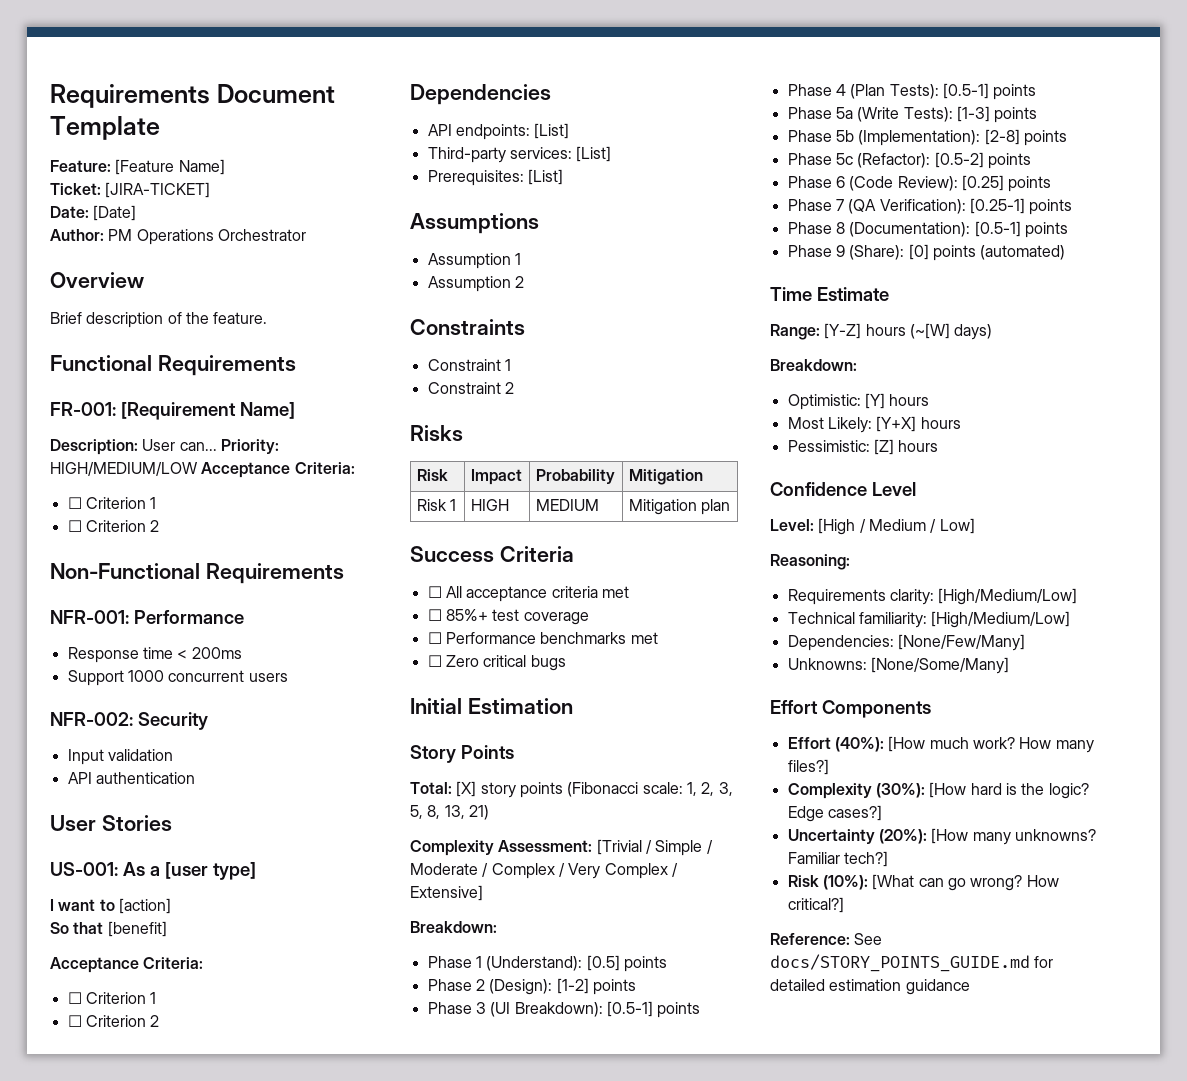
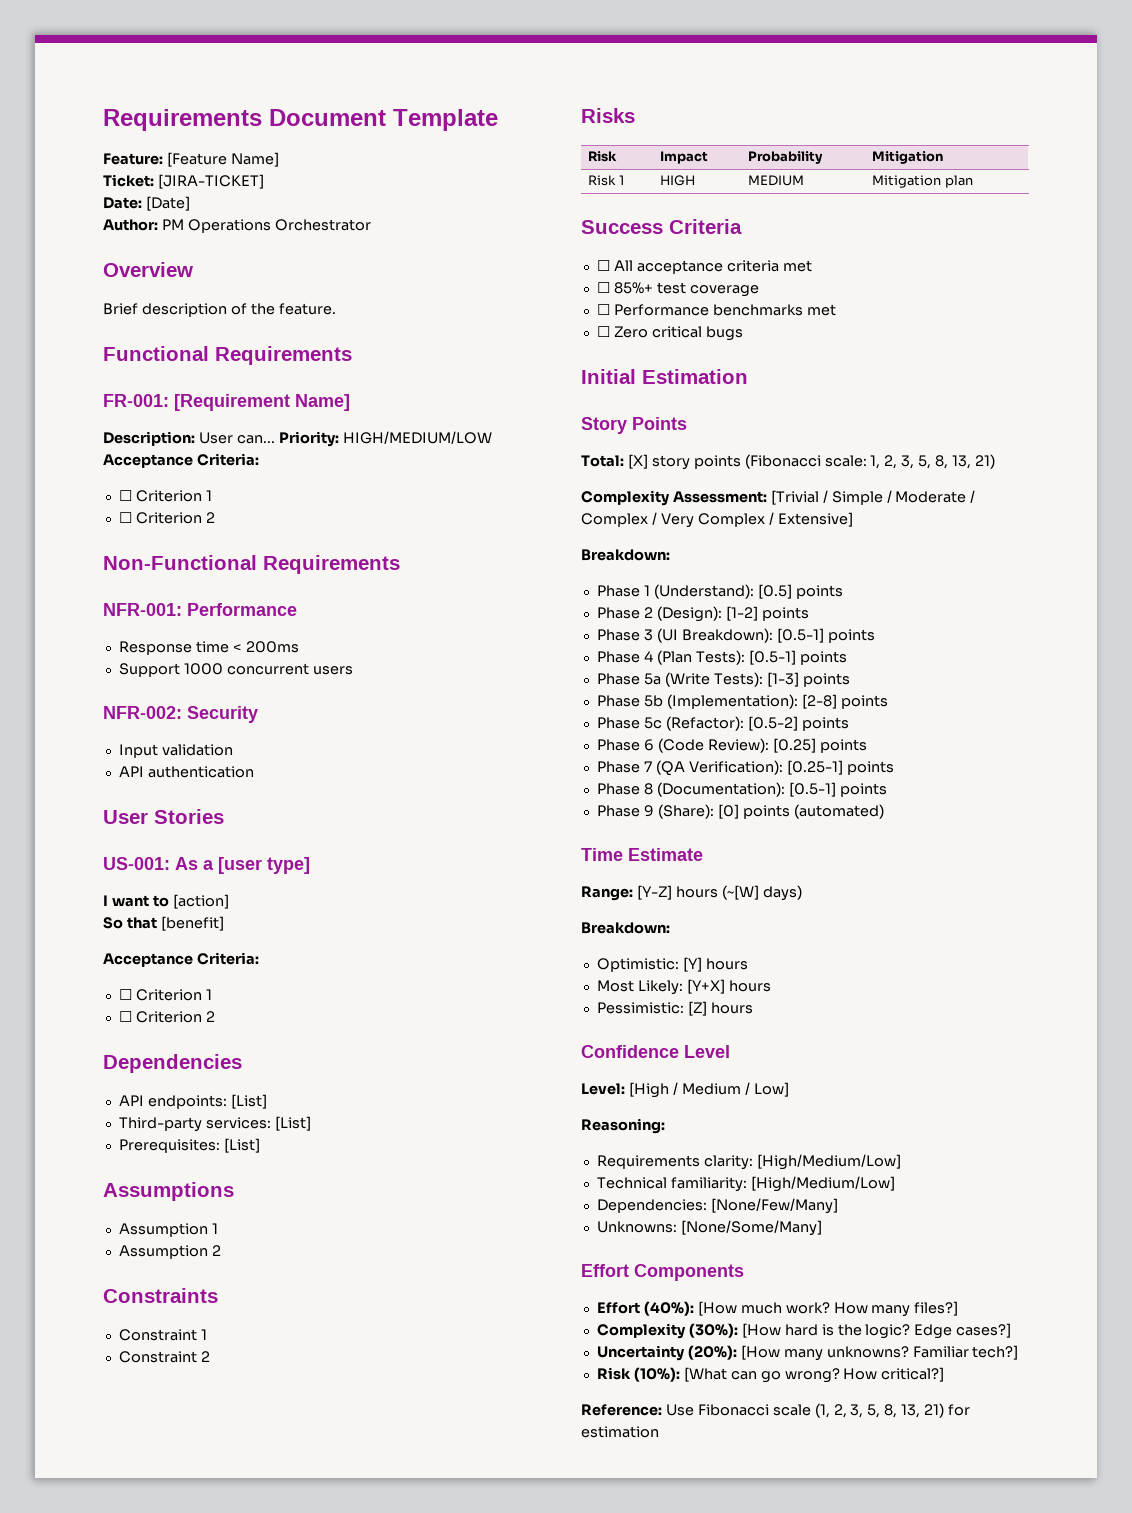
[854,933,883,945] [770,954,1054,972] [770,979,970,995] See docs/STORY_POINTS_GUIDE.md for detailed estimation guidance -> [665,1403,971,1418] [581,1426,659,1438] Use Fibonacci scale (1, 2, 3, 5, 8, 13, 21) for estimation

